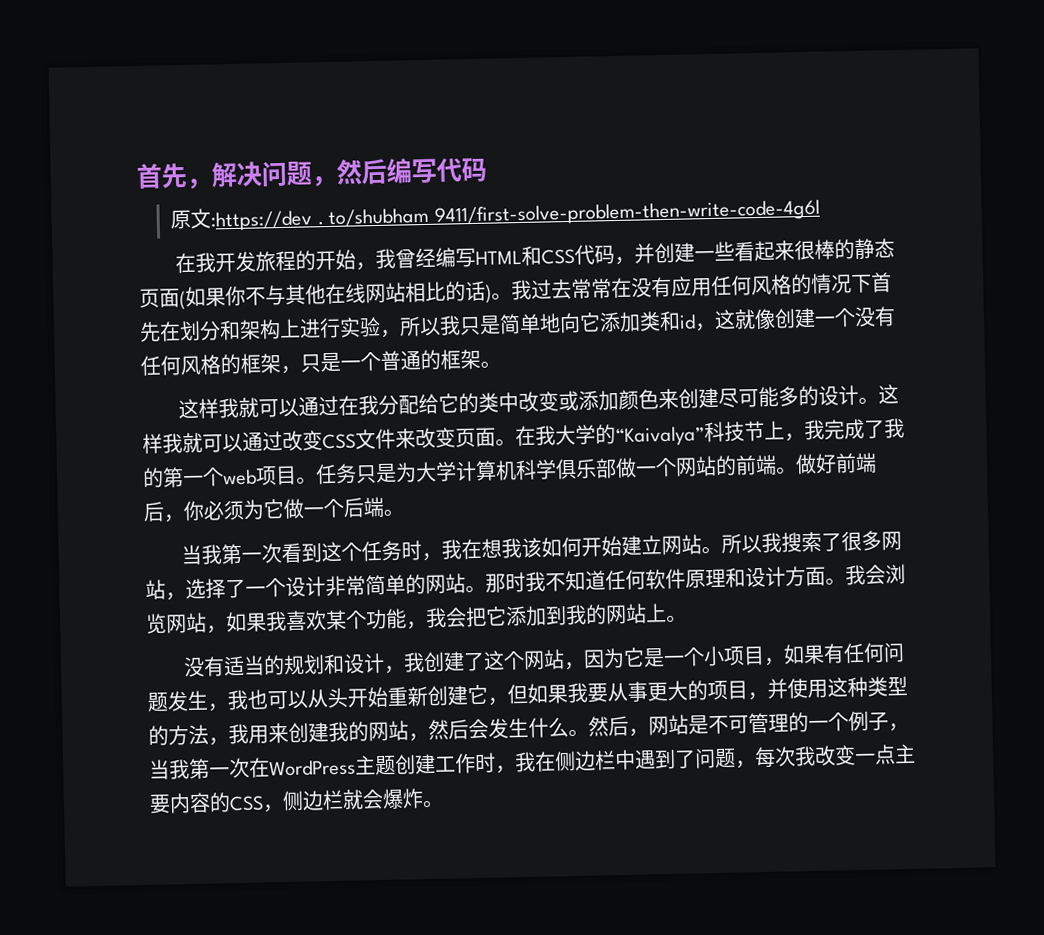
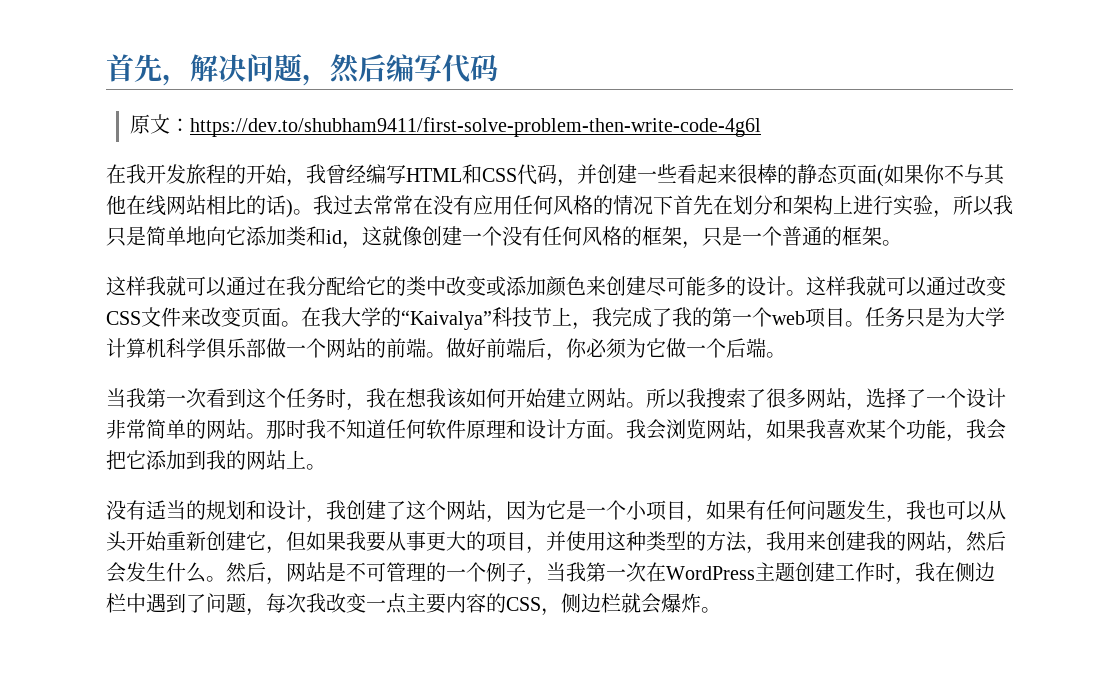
[210,199,820,232] :https://dev . to/shubham 9411/first-solve-problem-then-write-code-4g6l -> [169,117,761,137] ：https://dev.to/shubham9411/first-solve-problem-then-write-code-4g6l

